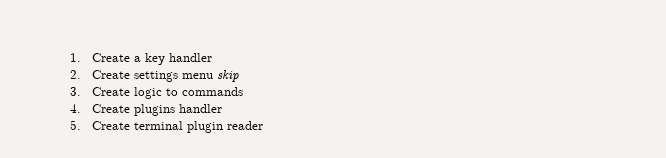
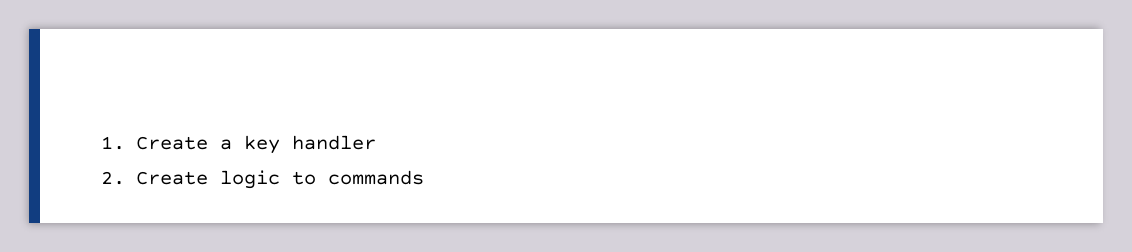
[133,70,239,82] [70,87,243,99] [70,104,222,116] [70,120,263,133] settings menu skip // 3. Create logic to commands // 4. Create plugins handler // 5. Create terminal plugin reader -> [220,170,425,189] logic to commands

